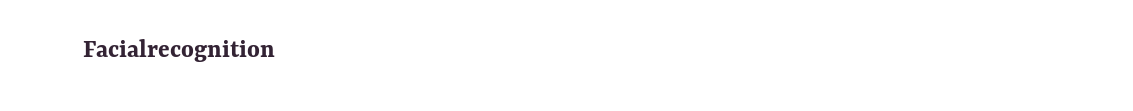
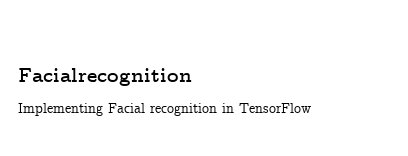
(275, 50) none -> [18,103,311,116] // Implementing Facial recognition in TensorFlow

